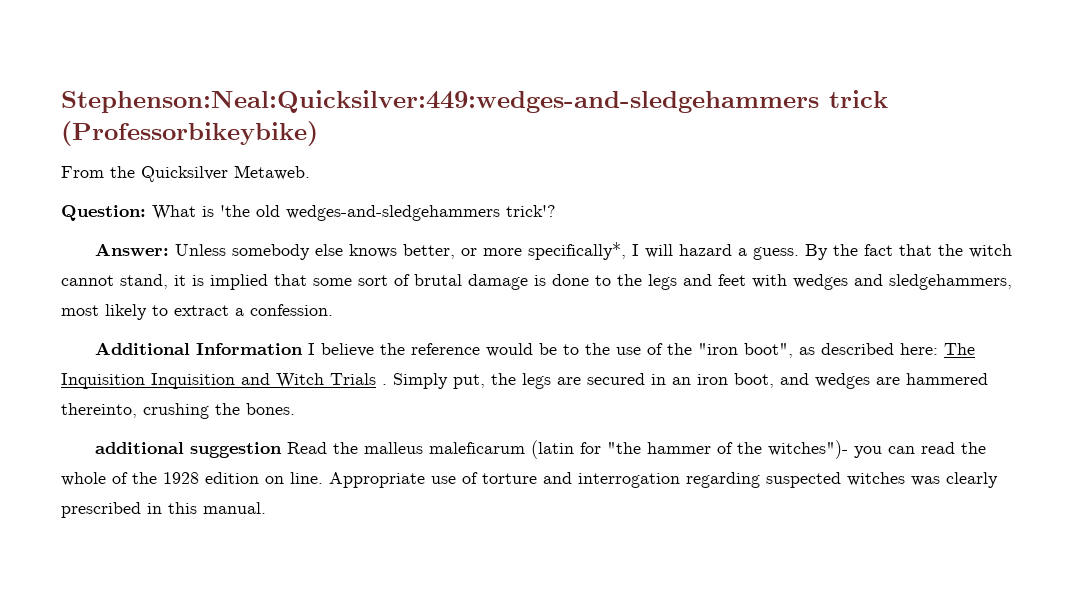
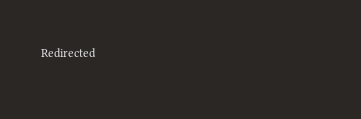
[61,90,888,113] [61,121,318,146] [61,165,310,182] [61,205,556,221] [95,242,1013,260] [61,274,1012,290] [61,304,333,320] [95,342,976,358] [61,373,988,389] [61,403,295,419] [95,440,987,459] [61,472,998,488] [61,502,266,518] Stephenson:Neal:Quicksilver:449:wedges-and-sledgehammers trick (Professorbikeybike) // From the Quicksilver Metaweb. // Question: What is 'the old wedges-and-sledgehammers trick'? // Answer: Unless somebody else knows better, or more specifically*, I will hazard a guess. By the fact that the witch cannot stand, it is implied that some sort of brutal damage is done to the legs and feet with wedges and sledgehammers, most likely to extract a confession. // Additional Information I believe the reference would be to the use of the "iron boot", as described here: The Inquisition Inquisition and Witch Trials . Simply put, the legs are secured in an iron boot, and wedges are hammered thereinto, crushing the bones. // additional suggestion Read the malleus maleficarum (latin for "the hammer of the witches")- you can read the whole of the 1928 edition on line. Appropriate use of torture and interrogation regarding suspected witches was clearly prescribed in this manual. -> [41,48,96,58] Redirected

